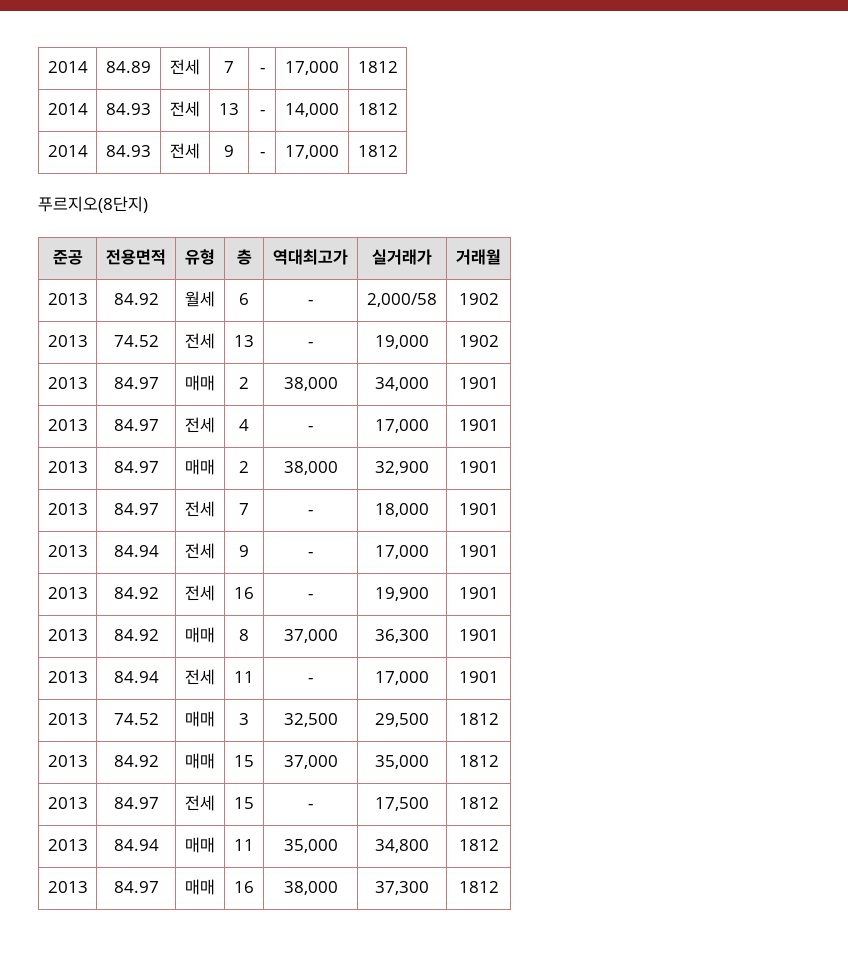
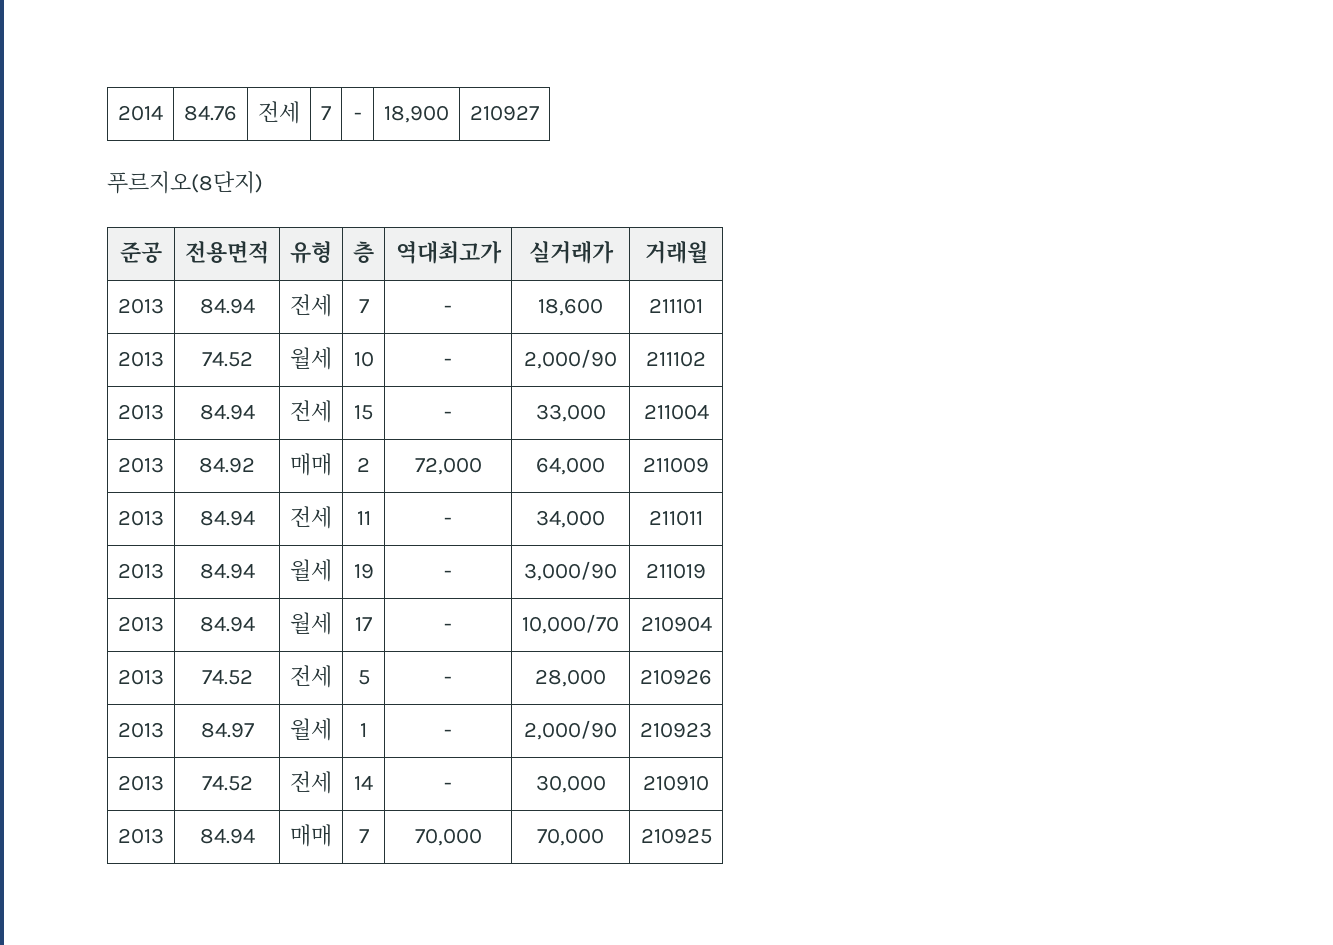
[47,61,88,73] [106,61,151,73] [170,59,200,75] [224,61,234,73] [259,68,265,73] [285,61,339,75] [357,61,398,73] [47,103,88,115] [106,103,151,115] [170,101,200,117] [219,103,239,115] [259,110,265,115] [285,103,339,117] [357,103,398,115] [47,145,88,157] [106,145,151,157] [170,143,200,159] [224,145,234,157] [259,152,265,157] [285,145,339,159] [357,145,398,157] 2014 | 84.89 | 전세 | 7 | - | 17,000 | 1812 // 2014 | 84.93 | 전세 | 13 | - | 14,000 | 1812 // 2014 | 84.93 | 전세 | 9 | - | 17,000 | 1812 -> [118,105,163,121] [184,105,237,121] [258,101,300,124] [321,106,331,120] [353,112,362,120] [384,105,449,123] [470,105,539,121] 2014 | 84.76 | 전세 | 7 | - | 18,900 | 210927
[113,293,159,305] [185,291,215,307] [239,293,249,305] [308,300,313,305] [367,293,437,307] [458,293,499,305] [47,335,88,347] [113,335,159,347] [185,333,215,349] [234,335,254,347] [308,342,313,347] [375,335,429,349] [458,335,499,347] [47,377,88,389] [113,377,159,389] [185,375,215,391] [239,377,249,389] [283,377,338,391] [375,377,429,391] [458,377,499,389] [47,419,88,431] [113,419,159,431] [185,417,215,433] [239,419,249,431] [308,426,313,431] [375,419,429,433] [458,419,499,431] [47,461,88,473] [113,461,159,473] [185,459,215,475] [239,461,249,473] [283,461,338,475] [375,461,429,475] [458,461,499,473] [47,503,88,515] [113,503,159,515] [185,501,215,517] [239,503,249,515] [308,510,313,515] [375,503,429,517] [458,503,499,515] [47,545,88,557] [113,545,159,557] [185,543,215,559] [239,545,249,557] [308,552,313,557] [375,545,429,559] [458,545,499,557] [47,587,88,599] [113,587,159,599] [185,585,215,601] [234,587,254,599] [308,594,313,599] [375,587,429,601] [458,587,499,599] [47,629,88,641] [113,629,159,641] [185,627,215,643] [239,629,249,641] [283,629,338,643] [375,629,429,643] [458,629,499,641] 84.92 | 월세 | 6 | - | 2,000/58 | 1902 // 2013 | 74.52 | 전세 | 13 | - | 19,000 | 1902 // 2013 | 84.97 | 매매 | 2 | 38,000 | 34,000 | 1901 // 2013 | 84.97 | 전세 | 4 | - | 17,000 | 1901 // 2013 | 84.97 | 매매 | 2 | 38,000 | 32,900 | 1901 // 2013 | 84.97 | 전세 | 7 | - | 18,000 | 1901 // 2013 | 84.94 | 전세 | 9 | - | 17,000 | 1901 // 2013 | 84.92 | 전세 | 16 | - | 19,900 | 1901 // 2013 | 84.92 | 매매 | 8 | 37,000 | 36,300 | 1901 -> [199,298,255,314] [290,294,332,317] [358,299,369,313] [444,305,452,313] [538,298,603,316] [649,298,703,314] [118,351,164,367] [201,351,253,367] [290,347,332,370] [353,351,374,367] [444,358,452,366] [524,349,617,369] [646,351,706,367] [118,404,164,420] [199,404,255,420] [290,400,332,423] [354,405,373,420] [444,411,452,419] [535,404,606,422] [643,404,709,420] [118,457,164,473] [199,457,255,473] [290,453,332,476] [357,457,370,472] [414,457,482,475] [536,457,605,475] [643,457,709,473] 84.94 | 전세 | 7 | - | 18,600 | 211101 // 2013 | 74.52 | 월세 | 10 | - | 2,000/90 | 211102 // 2013 | 84.94 | 전세 | 15 | - | 33,000 | 211004 // 2013 | 84.92 | 매매 | 2 | 72,000 | 64,000 | 211009
[375,671,429,685] [458,671,499,683] [47,713,88,725] [113,713,159,725] [185,711,215,727] [239,713,249,725] [283,713,338,727] [375,713,429,727] [458,713,499,725] [47,755,88,767] [113,755,159,767] [185,753,215,769] [234,755,254,767] [283,755,338,769] [375,755,429,769] [458,755,499,767] [47,797,88,809] [113,797,159,809] [185,795,215,811] [234,797,254,809] [308,804,313,809] [375,797,429,811] [458,797,499,809] [47,839,88,851] [113,839,159,851] [185,837,215,853] [234,839,254,851] [283,839,338,853] [375,839,429,853] [458,839,499,851] [47,881,88,893] [113,881,159,893] [185,879,215,895] [234,881,254,893] [283,881,338,895] [375,881,429,895] [458,881,499,893] 17,000 | 1901 // 2013 | 74.52 | 매매 | 3 | 32,500 | 29,500 | 1812 // 2013 | 84.92 | 매매 | 15 | 37,000 | 35,000 | 1812 // 2013 | 84.97 | 전세 | 15 | - | 17,500 | 1812 // 2013 | 84.94 | 매매 | 11 | 35,000 | 34,800 | 1812 // 2013 | 84.97 | 매매 | 16 | 38,000 | 37,300 | 1812 -> [536,510,605,528] [649,510,703,526] [118,563,164,579] [199,563,255,579] [290,559,332,582] [353,563,374,579] [444,570,452,578] [524,561,617,581] [646,563,706,579] [118,616,164,632] [199,616,255,632] [290,612,332,635] [355,617,372,631] [444,623,452,631] [522,614,619,634] [640,616,712,632] [118,669,164,685] [201,669,253,685] [290,665,332,688] [357,670,370,685] [444,676,452,684] [535,669,606,687] [640,669,712,685] [118,722,164,738] [200,722,254,738] [290,718,332,741] [360,723,367,737] [444,729,452,737] [524,720,617,740] [640,722,712,738] [118,775,164,791] [201,775,253,791] [290,771,332,794] [354,775,373,790] [444,782,452,790] [535,775,606,793] [643,775,709,791] [118,828,164,844] [199,828,255,844] [290,824,332,847] [358,829,369,843] [414,828,482,846] [537,828,604,846] [640,828,712,844] 34,000 | 211011 // 2013 | 84.94 | 월세 | 19 | - | 3,000/90 | 211019 // 2013 | 84.94 | 월세 | 17 | - | 10,000/70 | 210904 // 2013 | 74.52 | 전세 | 5 | - | 28,000 | 210926 // 2013 | 84.97 | 월세 | 1 | - | 2,000/90 | 210923 // 2013 | 74.52 | 전세 | 14 | - | 30,000 | 210910 // 2013 | 84.94 | 매매 | 7 | 70,000 | 70,000 | 210925

